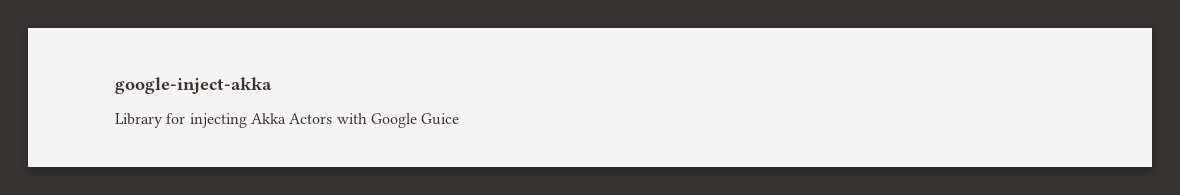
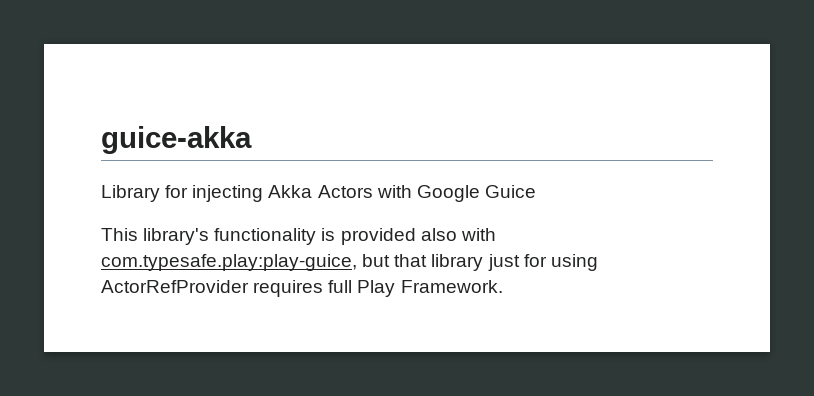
[115,77,272,94] google-inject-akka -> [101,126,252,154] guice-akka
(460, 119) none -> [101,228,496,245] [101,254,598,271] [101,280,503,297] // This library's functionality is provided also with com.typesafe.play:play-guice, but that library just for using ActorRefProvider requires full Play Framework.

